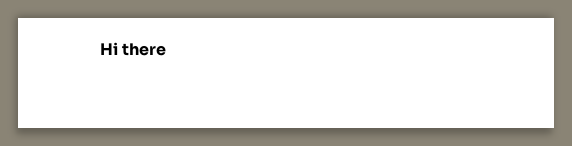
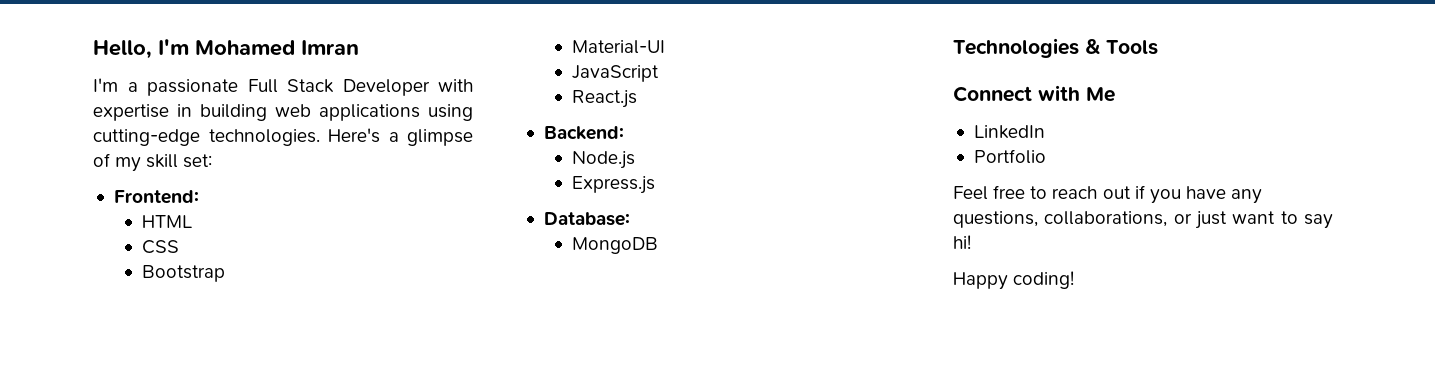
[100,42,167,56] Hi there -> [93,39,359,59] [93,78,473,96] [93,104,473,121] [93,128,473,146] [93,153,213,172] [113,190,199,204] [142,215,193,228] [142,240,180,254] [142,265,226,282] [572,40,666,54] [572,65,660,82] [572,90,638,108] [543,126,624,140] [572,151,636,169] [572,176,656,194] [543,212,630,226] [572,237,659,254] [953,38,1158,58] [953,85,1115,102] [973,125,1045,139] [973,149,1046,164] [953,185,1263,204] [953,211,1333,229] [953,235,971,249] [953,271,1075,290] Hello, I'm Mohamed Imran // I'm a passionate Full Stack Developer with expertise in building web applications using cutting-edge technologies. Here's a glimpse of my skill set: // Frontend: // HTML // CSS // Bootstrap // Material-UI // JavaScript // React.js // Backend: // Node.js // Express.js // Database: // MongoDB // Technologies & Tools // Connect with Me // LinkedIn // Portfolio // Feel free to reach out if you have any questions, collaborations, or just want to say hi! // Happy coding!

